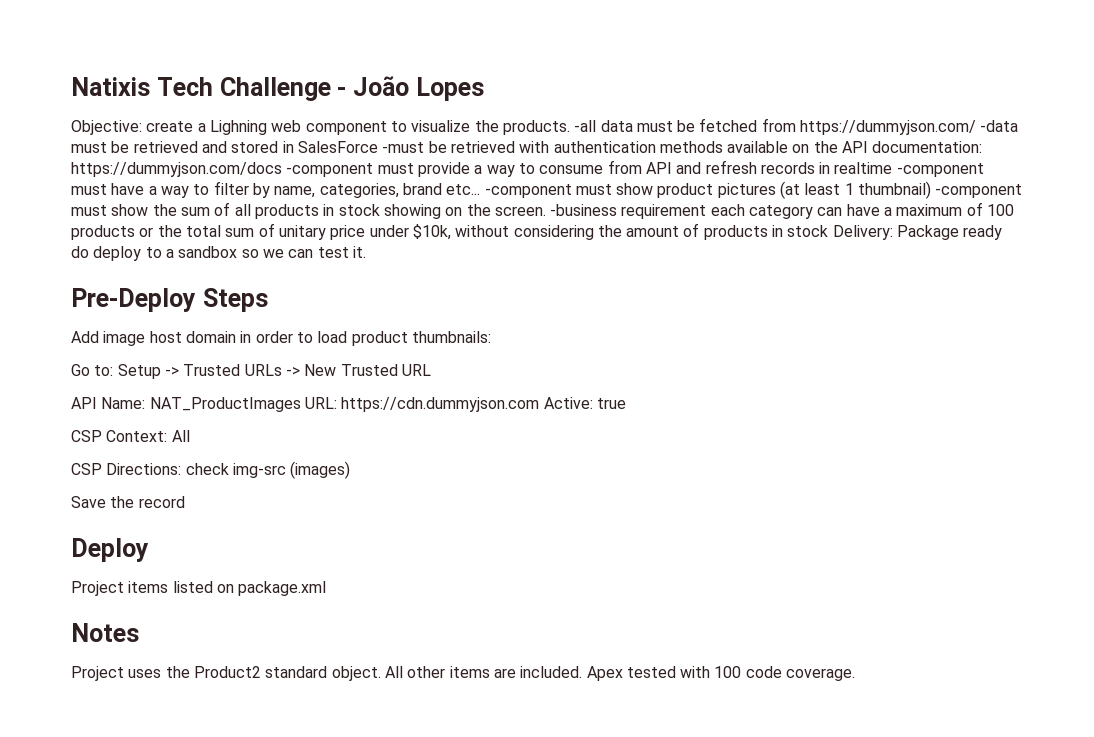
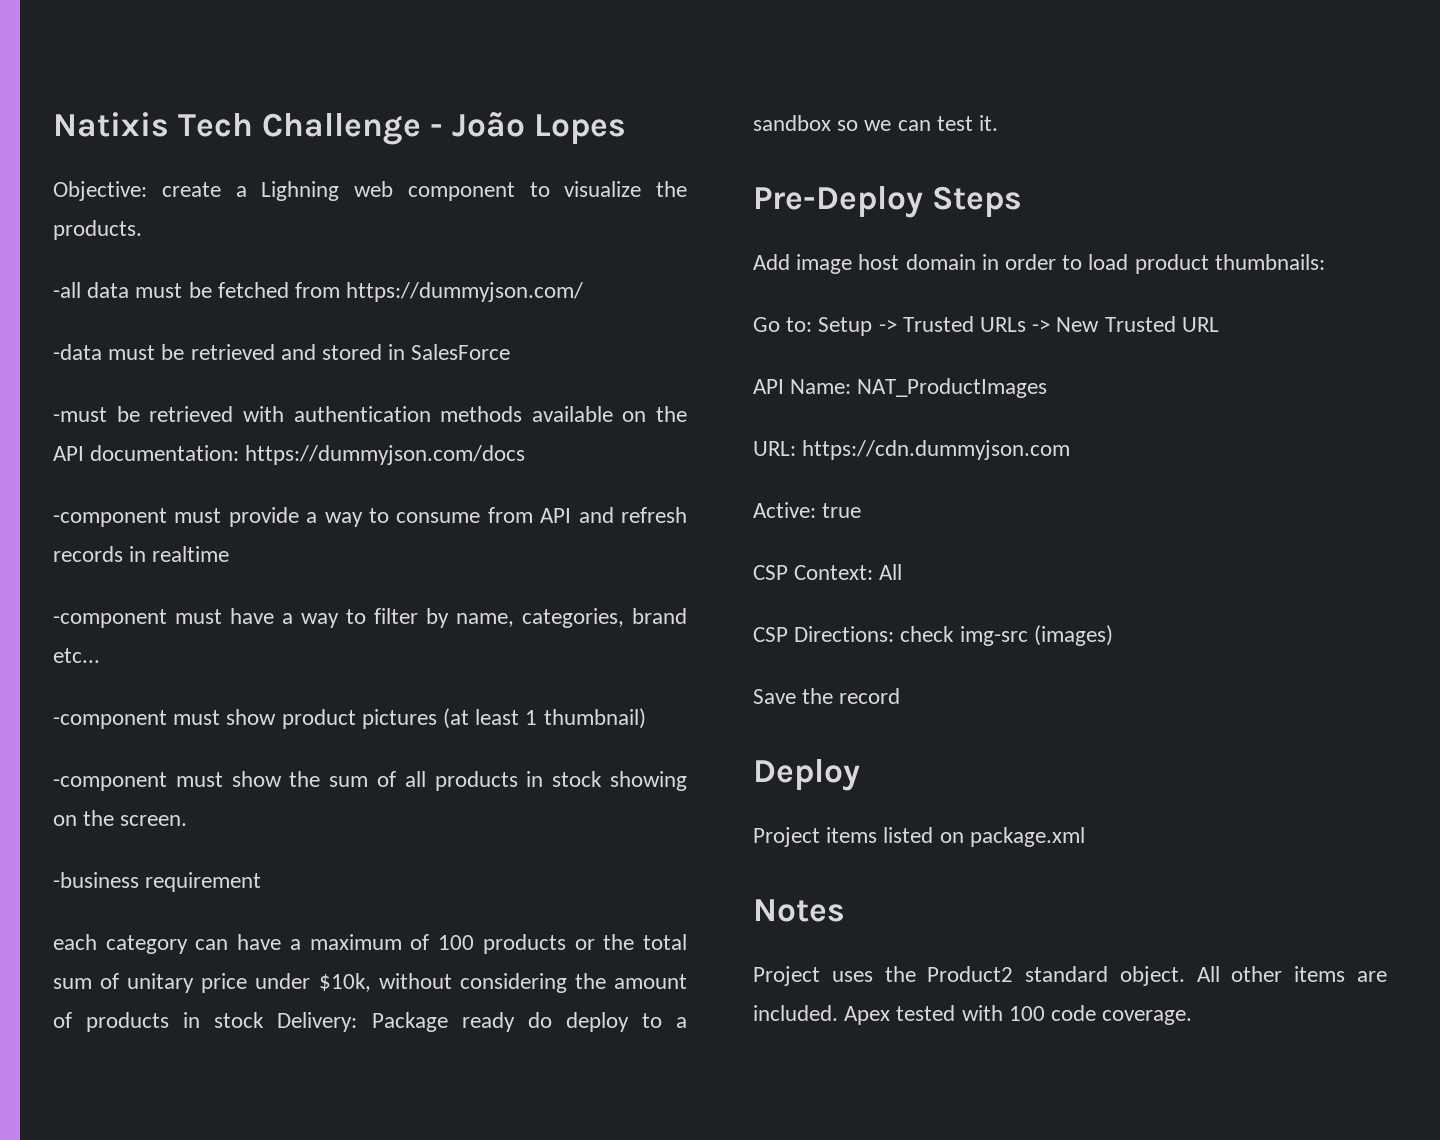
(570, 127) none -> (142, 230) //
(977, 127) none -> (584, 292) //
(378, 147) none -> (511, 352) //
(282, 169) none -> (526, 455) //
(893, 168) none -> (230, 554) //
(481, 189) none -> (100, 655) //
(932, 190) none -> (646, 718) //
(546, 211) none -> (188, 820) //
(707, 211) none -> (262, 882) //
(301, 404) none -> (1048, 388) //
(540, 404) none -> (1071, 450) //

